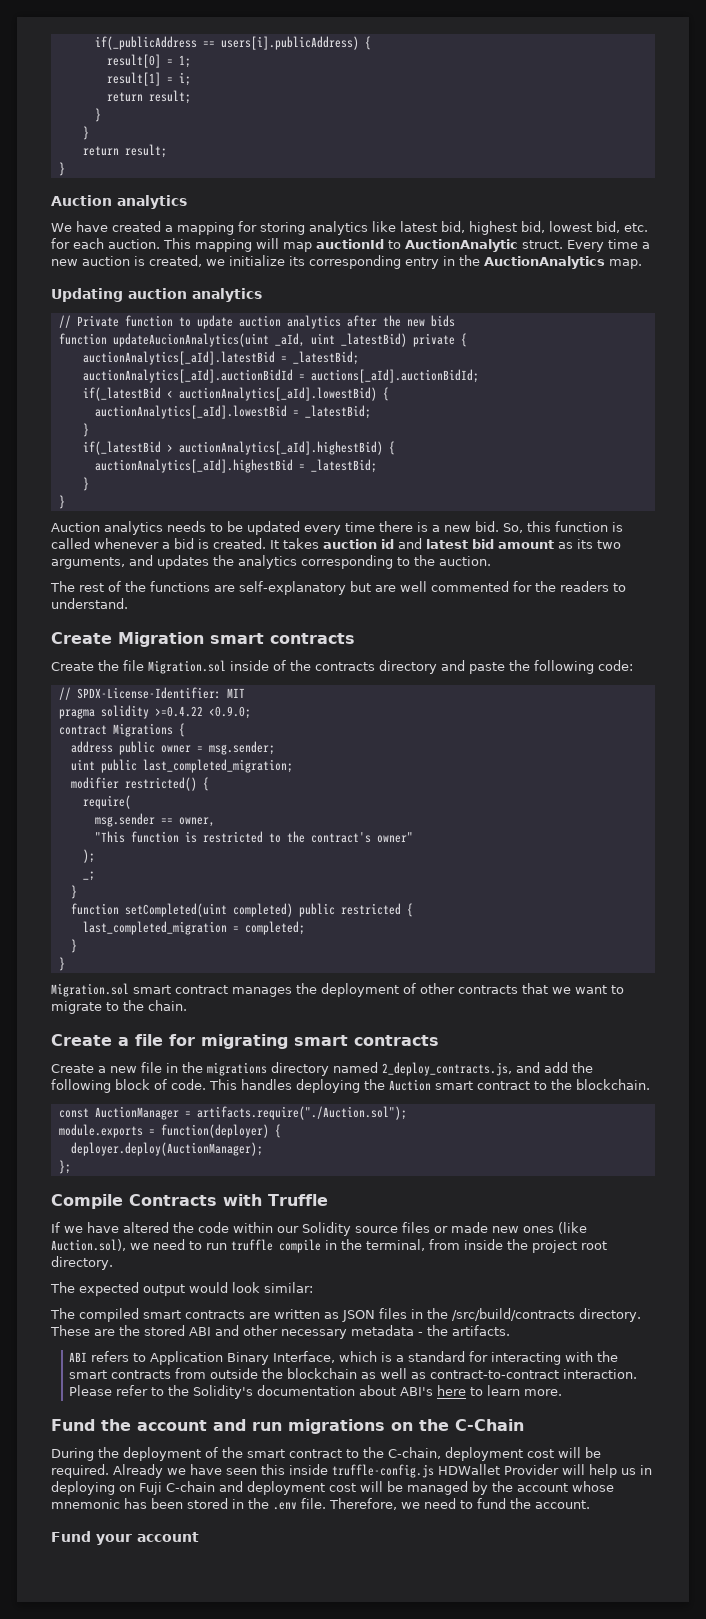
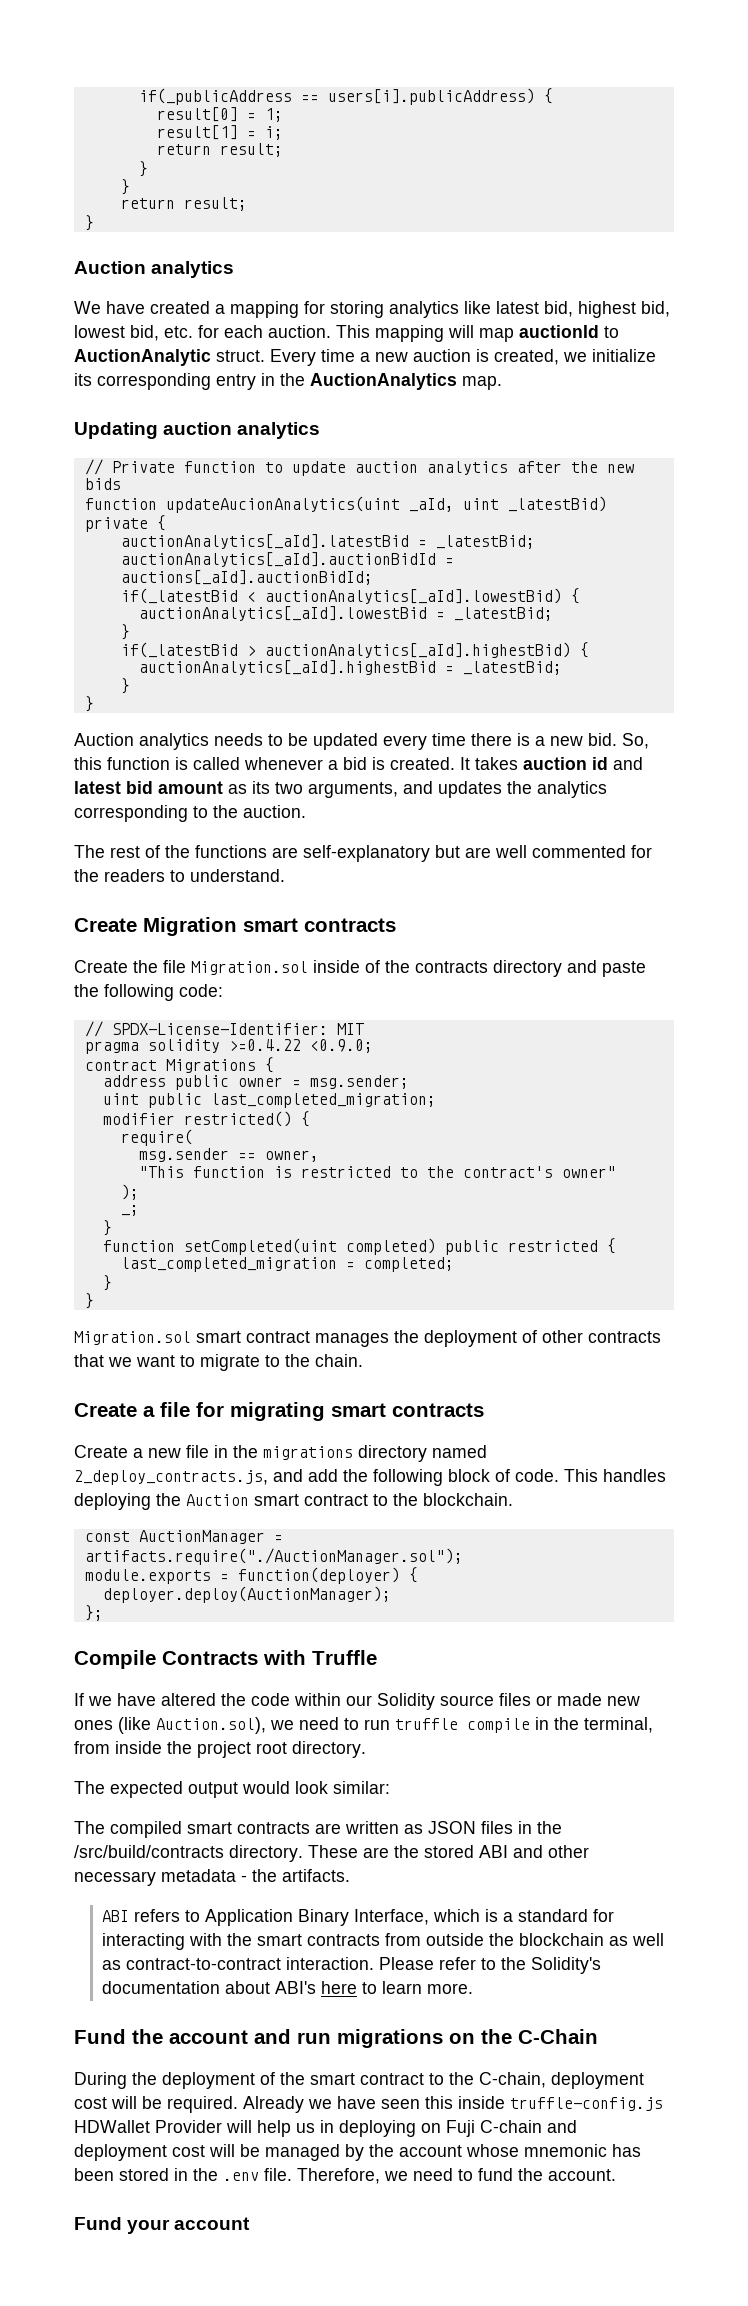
[196,1106,407,1120] artifacts.require("./Auction.sol"); -> [84,1548,463,1565] artifacts.require("./AuctionManager.sol");

